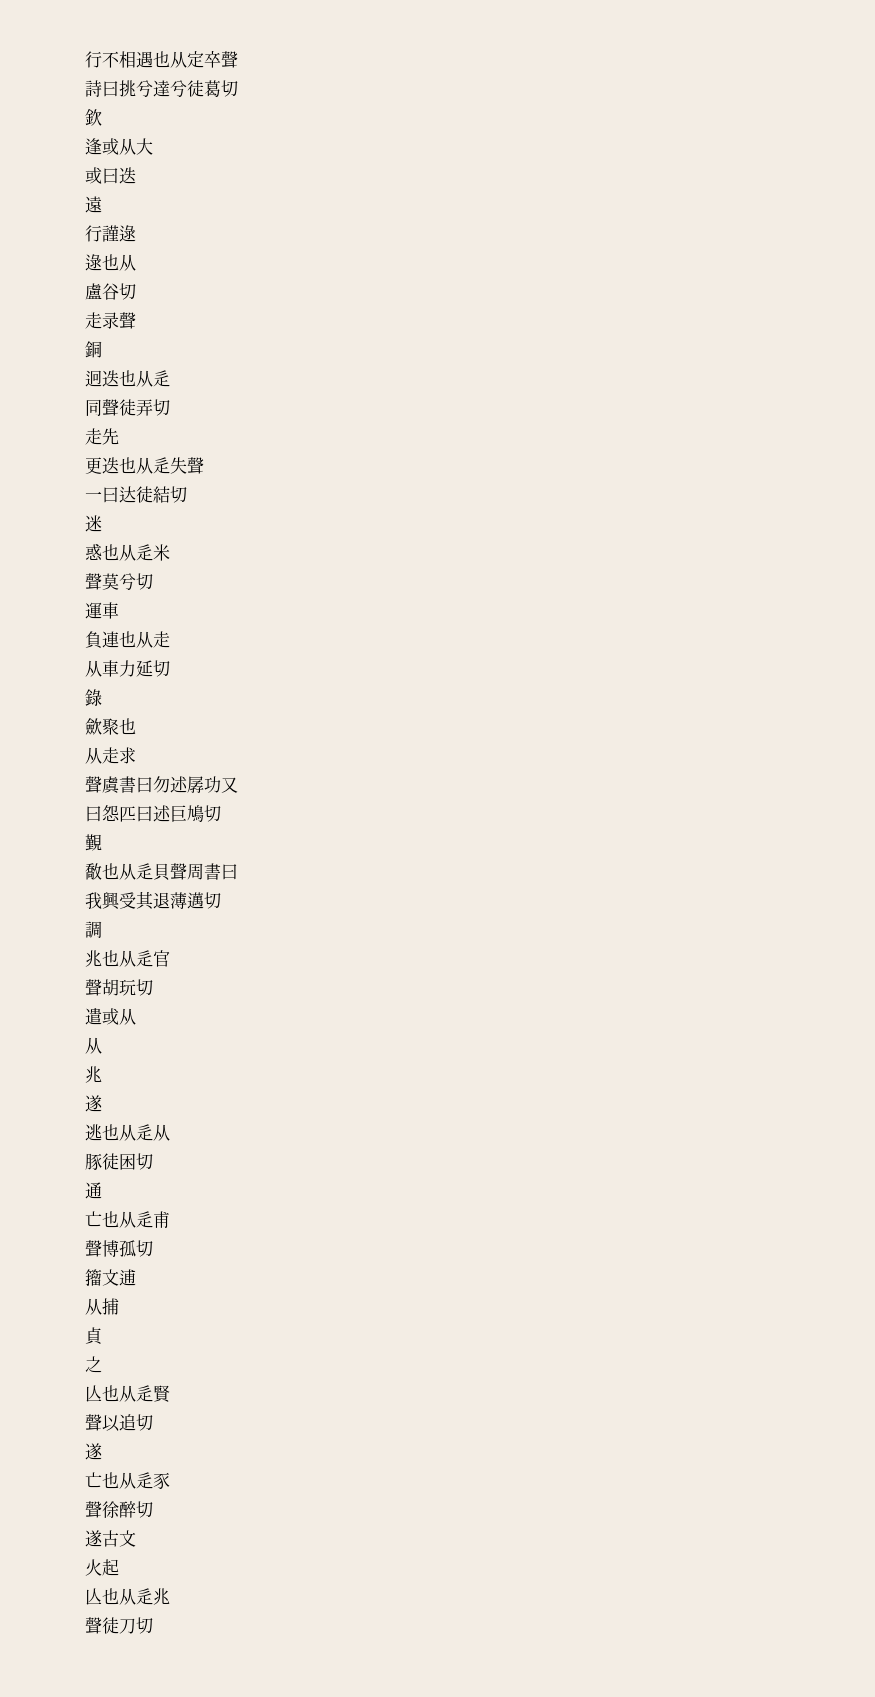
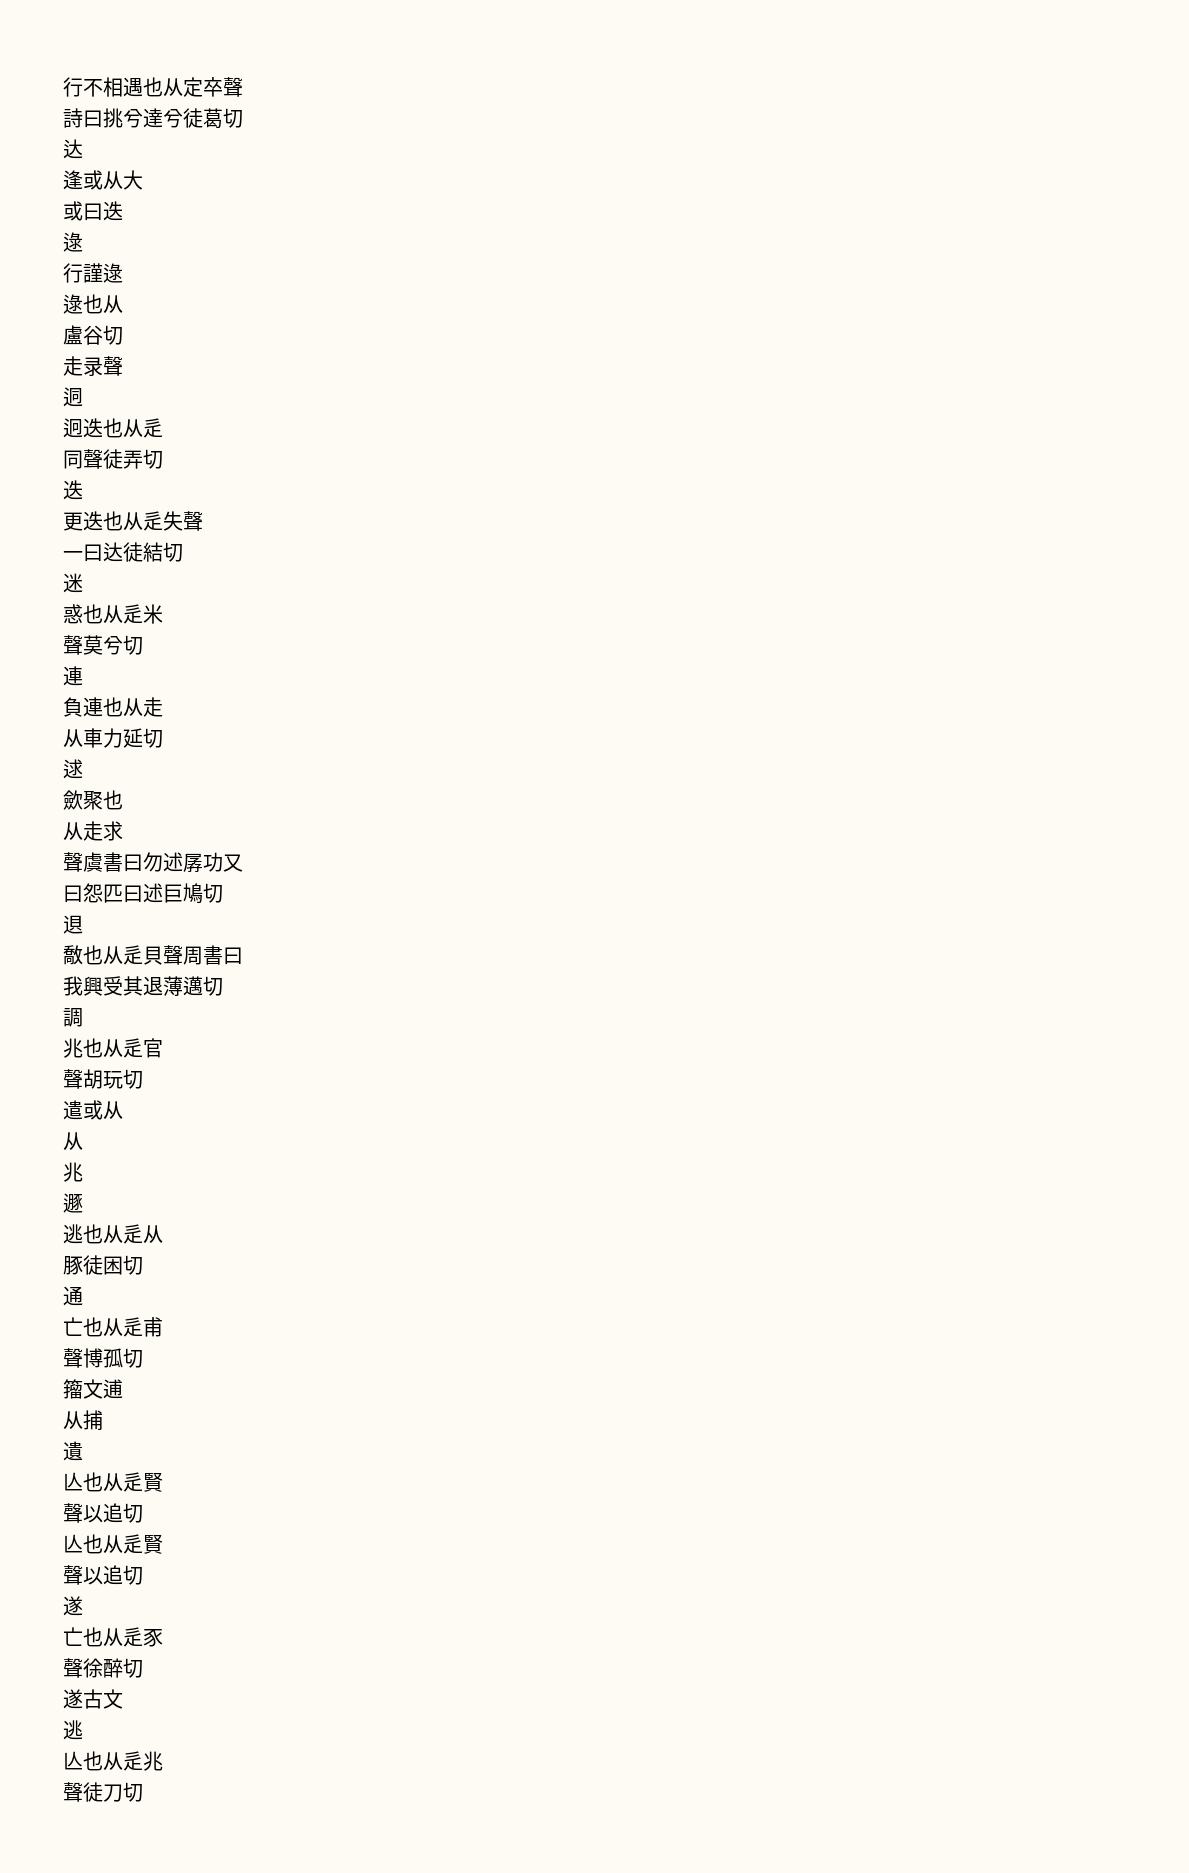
[85,109,102,126] 欽 -> [63,139,83,159] 达
[85,196,102,213] 遠 -> [63,232,83,252] 逯
[85,341,102,358] 銅 -> [63,387,83,407] 迵
[85,428,119,445] 走先 -> [63,480,83,500] 迭
[85,602,119,619] 運車 -> [63,666,83,686] 連
[85,689,102,706] 錄 -> [63,759,83,779] 逑
[85,834,102,851] 覲 -> [63,915,83,934] 䢙
[85,1095,103,1112] 遂 -> [63,1193,83,1213] 遯
[85,1327,103,1345] [85,1356,102,1373] 貞 // 之 -> [63,1441,83,1461] [63,1472,163,1492] [63,1503,143,1523] 遺 // 亾也从辵賢 // 聲以追切
[85,1559,119,1576] 火起 -> [63,1720,83,1740] 逃

